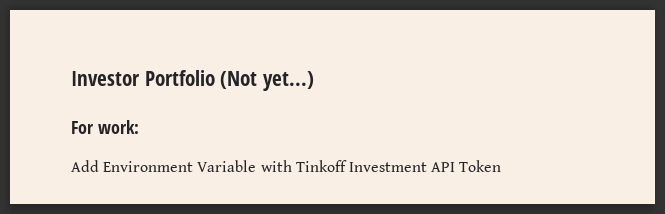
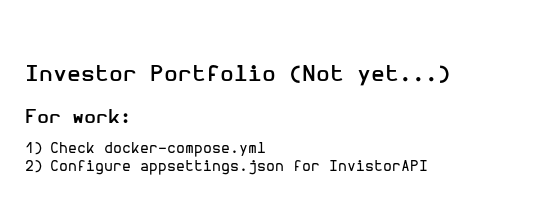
[71,160,502,172] Add Environment Variable with Tinkoff Investment API Token -> [25,142,267,157] [25,160,429,175] 1) Check docker-compose.yml // 2) Configure appsettings.json for InvistorAPI

